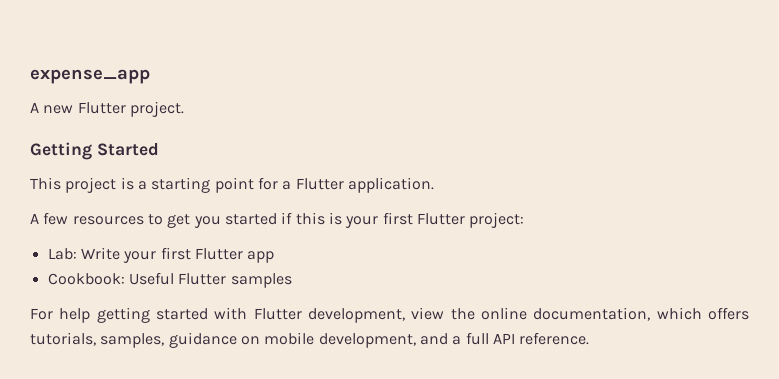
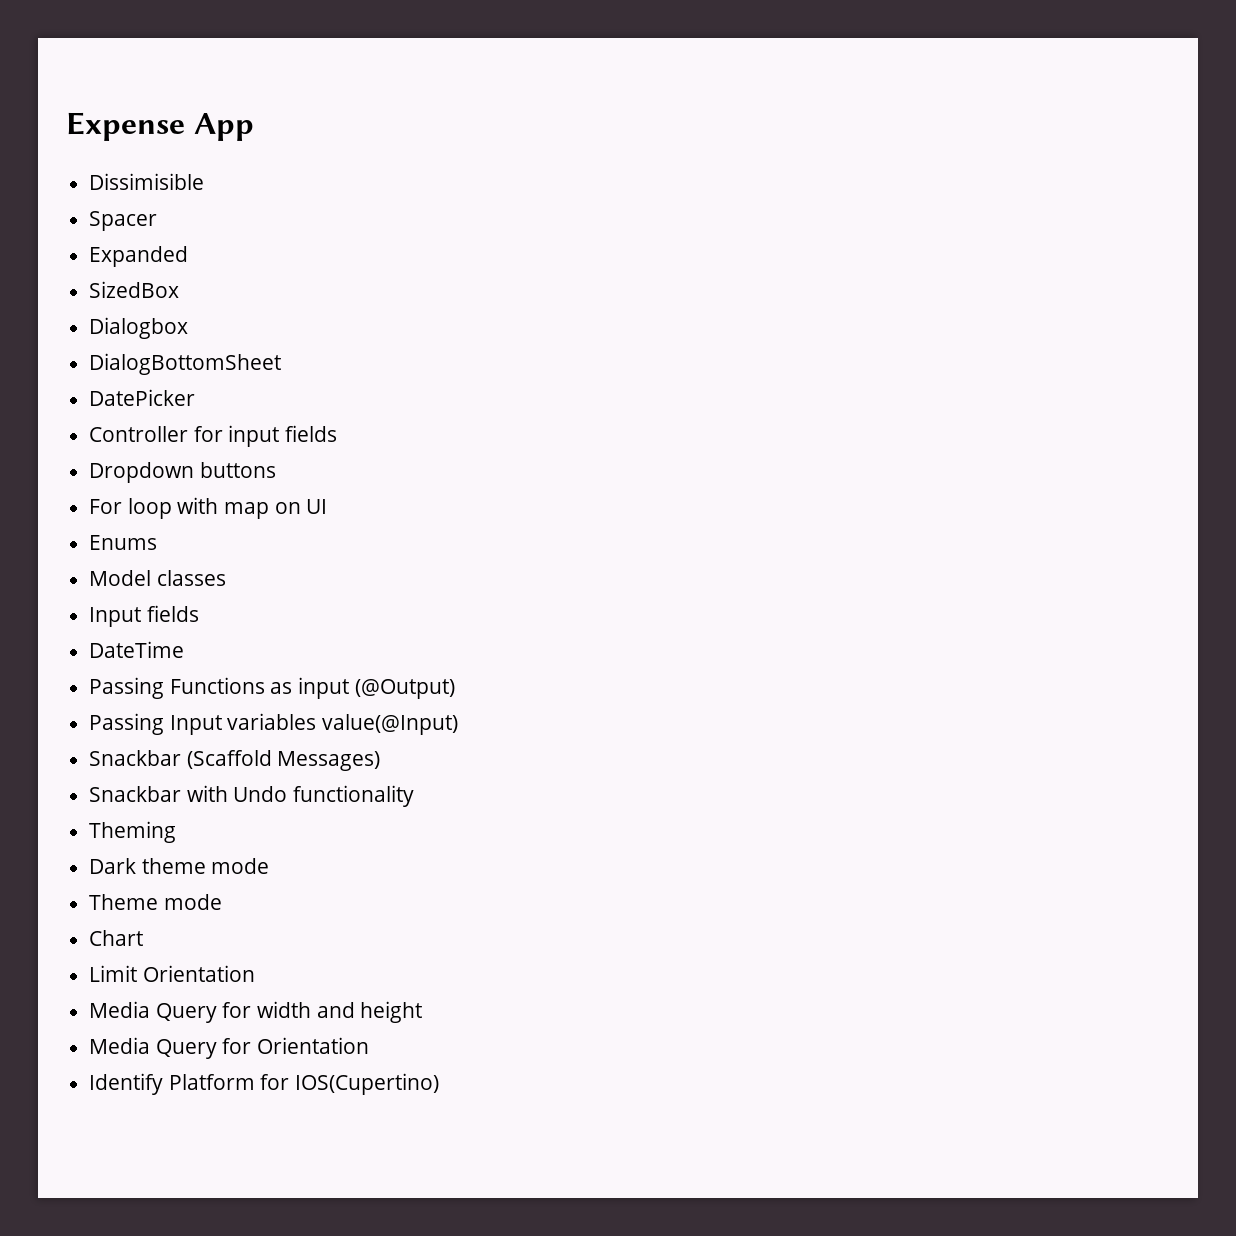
[30,69,150,84] [30,101,184,117] [30,142,159,160] [30,177,434,193] [30,212,525,228] [47,247,275,263] [47,272,292,288] [30,307,749,323] [30,332,590,348] expense_app // A new Flutter project. // Getting Started // This project is a starting point for a Flutter application. // A few resources to get you started if this is your first Flutter project: // Lab: Write your first Flutter app // Cookbook: Useful Flutter samples // For help getting started with Flutter development, view the online documentation, which offers tutorials, samples, guidance on mobile development, and a full API reference. -> [66,112,254,141] [89,173,205,190] [89,211,158,231] [89,246,189,267] [89,281,180,298] [89,317,189,339] [89,353,282,375] [89,389,196,406] [89,425,338,447] [89,462,276,483] [89,497,328,519] [89,535,158,550] [89,570,226,586] [89,605,199,627] [89,641,185,658] [89,677,455,699] [89,713,459,735] [89,750,381,771] [89,785,415,807] [89,821,177,843] [89,858,270,874] [89,894,222,910] [89,930,144,946] [89,965,255,982] [89,1001,423,1023] [89,1037,370,1059] [89,1073,440,1095] Expense App // Dissimisible // Spacer // Expanded // SizedBox // Dialogbox // DialogBottomSheet // DatePicker // Controller for input fields // Dropdown buttons // For loop with map on UI // Enums // Model classes // Input fields // DateTime // Passing Functions as input (@Output) // Passing Input variables value(@Input) // Snackbar (Scaffold Messages) // Snackbar with Undo functionality // Theming // Dark theme mode // Theme mode // Chart // Limit Orientation // Media Query for width and height // Media Query for Orientation // Identify Platform for IOS(Cupertino)

